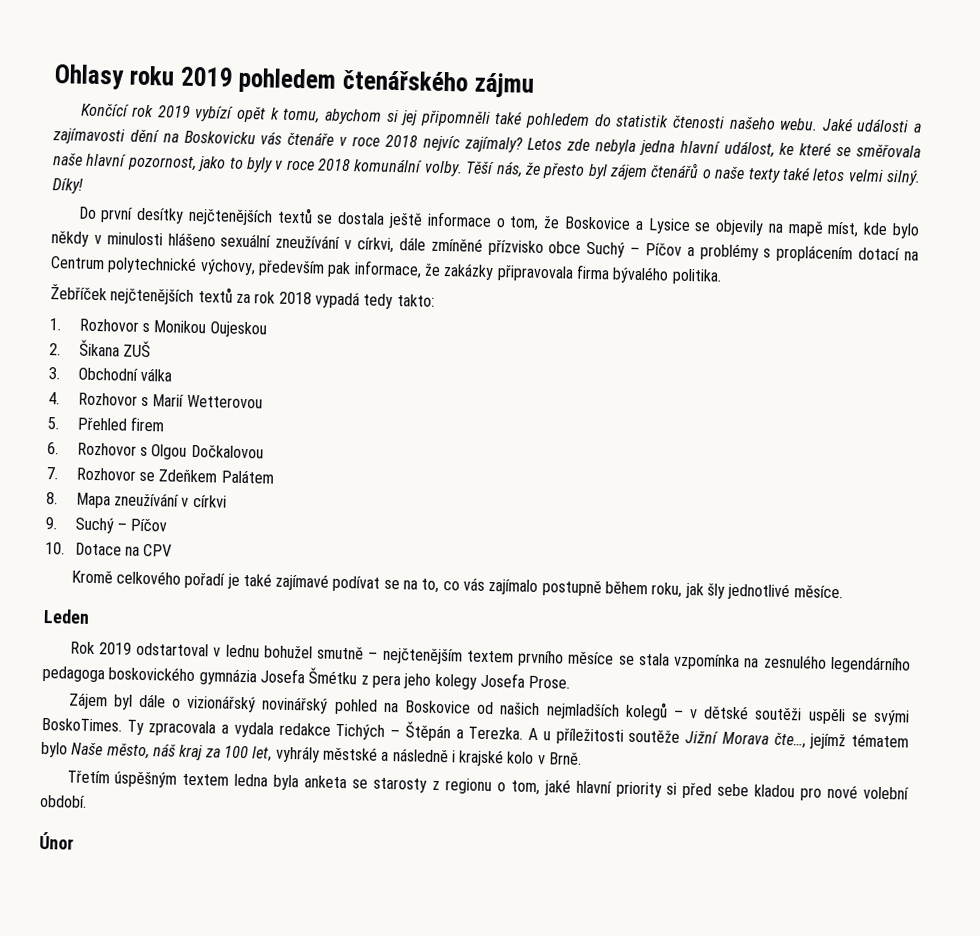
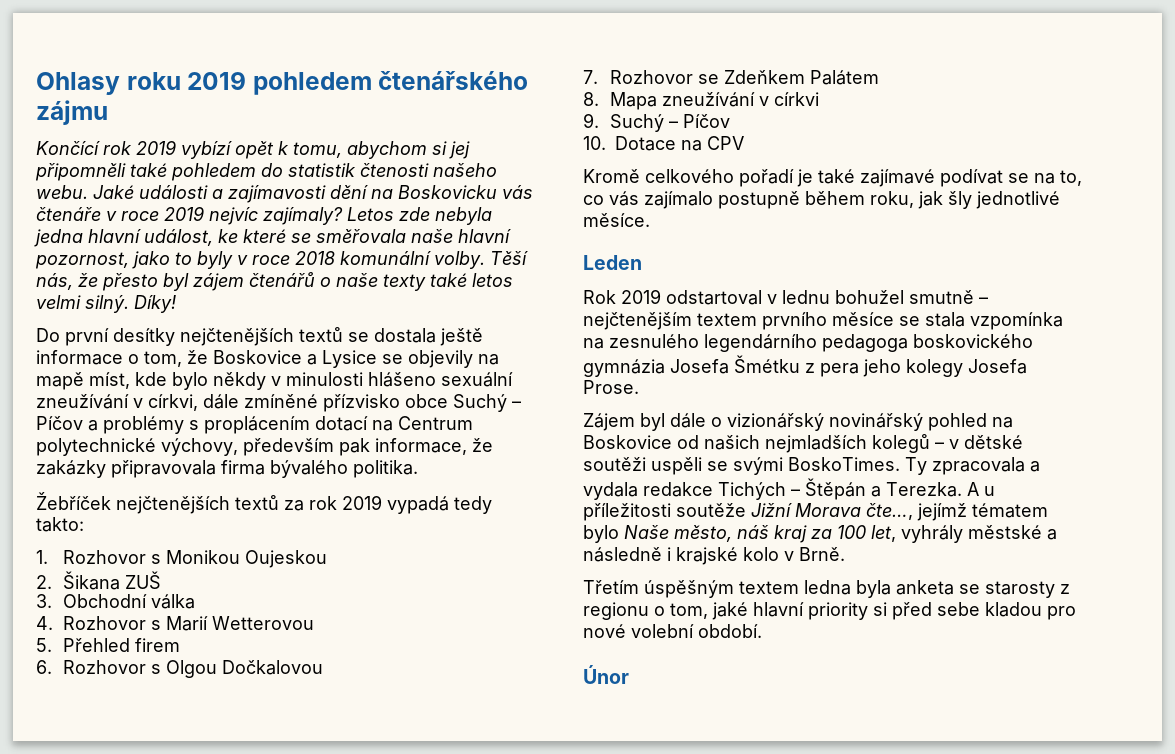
[384,134,418,148] 2018 -> [164,206,205,221] 2019
[278,291,312,305] 2018 -> [342,495,382,510] 2019

